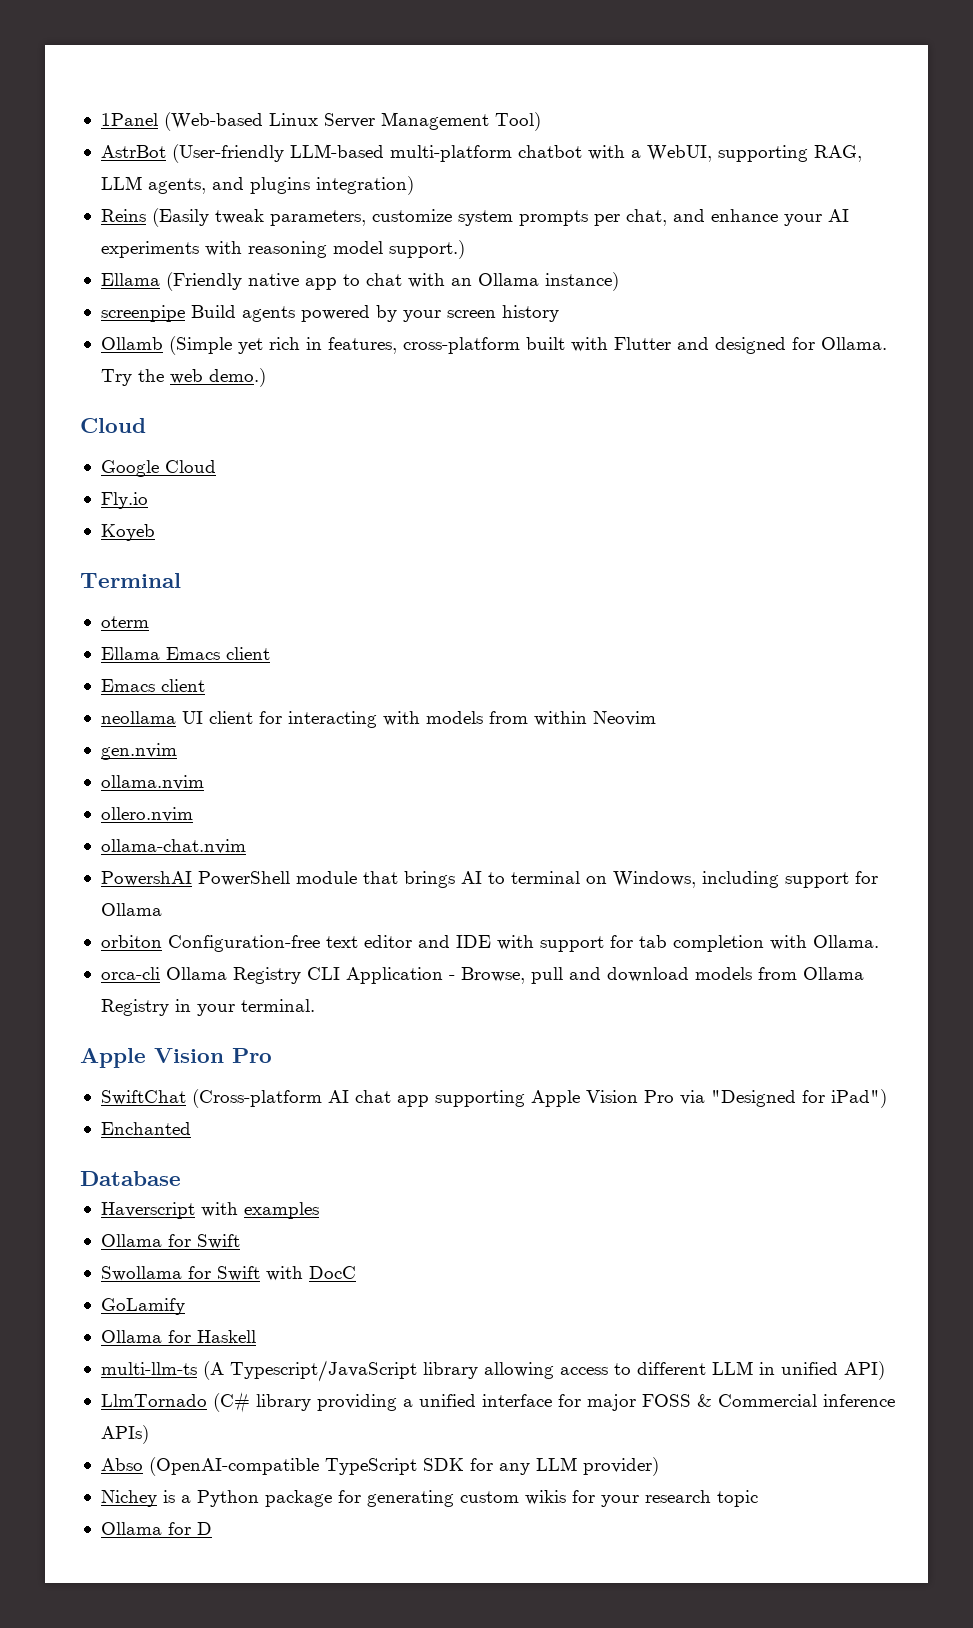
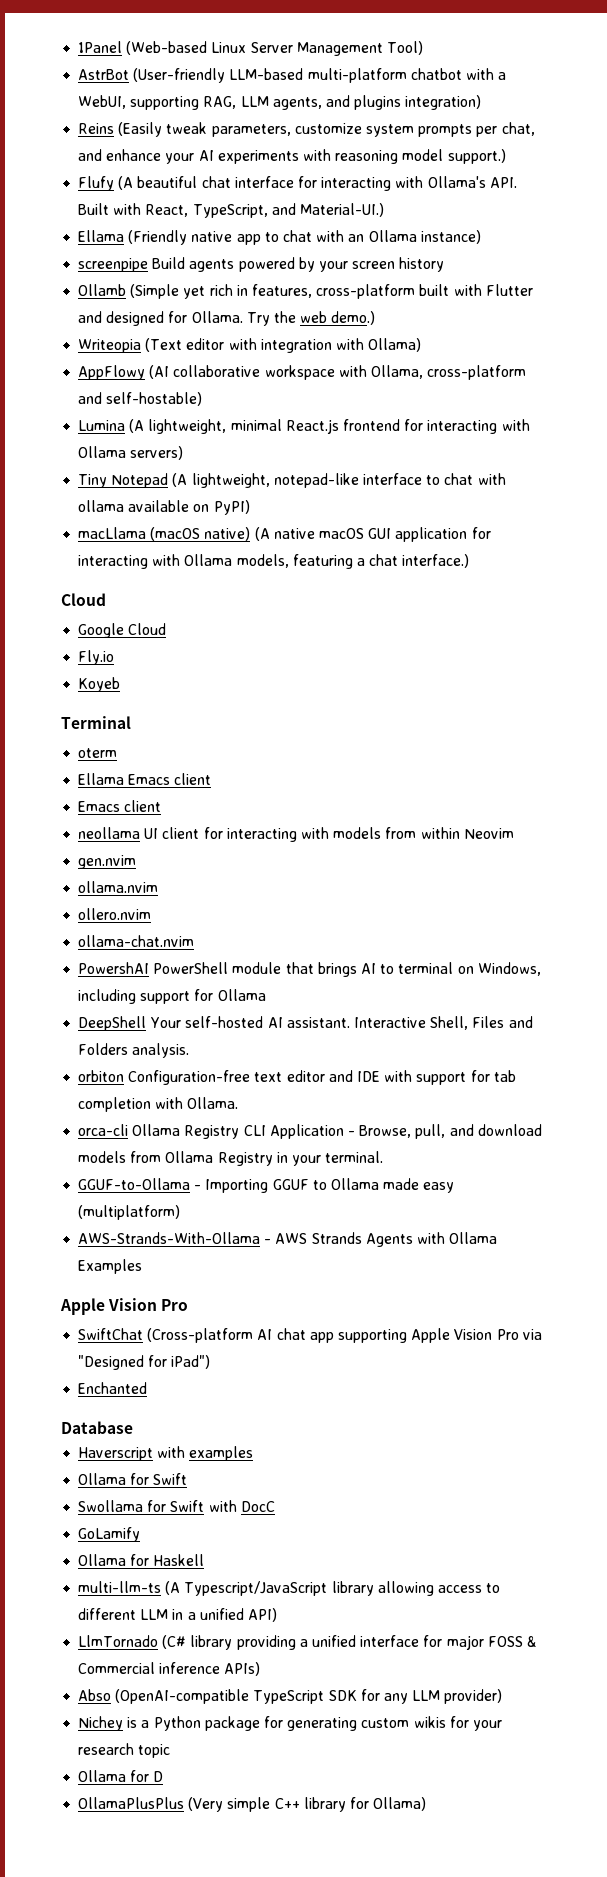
(465, 249) none -> [78,176,517,191] [78,203,384,218] // Flufy (A beautiful chat interface for interacting with Ollama's API. Built with React, TypeScript, and Material-UI.)
(266, 377) none -> [78,338,422,353] [78,365,527,380] [78,392,203,406] [78,419,530,434] [78,446,184,460] [78,473,506,488] [78,500,250,515] [78,527,491,542] [78,554,470,569] // Writeopia (Text editor with integration with Ollama) // AppFlowy (AI collaborative workspace with Ollama, cross-platform and self-hostable) // Lumina (A lightweight, minimal React.js frontend for interacting with Ollama servers) // Tiny Notepad (A lightweight, notepad-like interface to chat with ollama available on PyPI) // macLlama (macOS native) (A native macOS GUI application for interacting with Ollama models, featuring a chat interface.)
(162, 909) none -> [78,1016,533,1031] [78,1043,190,1058] // DeepShell Your self-hosted AI assistant. Interactive Shell, Files and Folders analysis.
[530,967,563,984] pull -> [415,1124,446,1139] pull,
(315, 1005) none -> [78,1178,455,1193] [78,1205,181,1220] [78,1232,498,1247] [78,1259,143,1274] // GGUF-to-Ollama - Importing GGUF to Ollama made easy (multiplatform) // AWS-Strands-With-Ollama - AWS Strands Agents with Ollama Examples
(775, 1368) none -> [187,1612,196,1620] a
(212, 1528) none -> [78,1797,427,1812] // OllamaPlusPlus (Very simple C++ library for Ollama)

